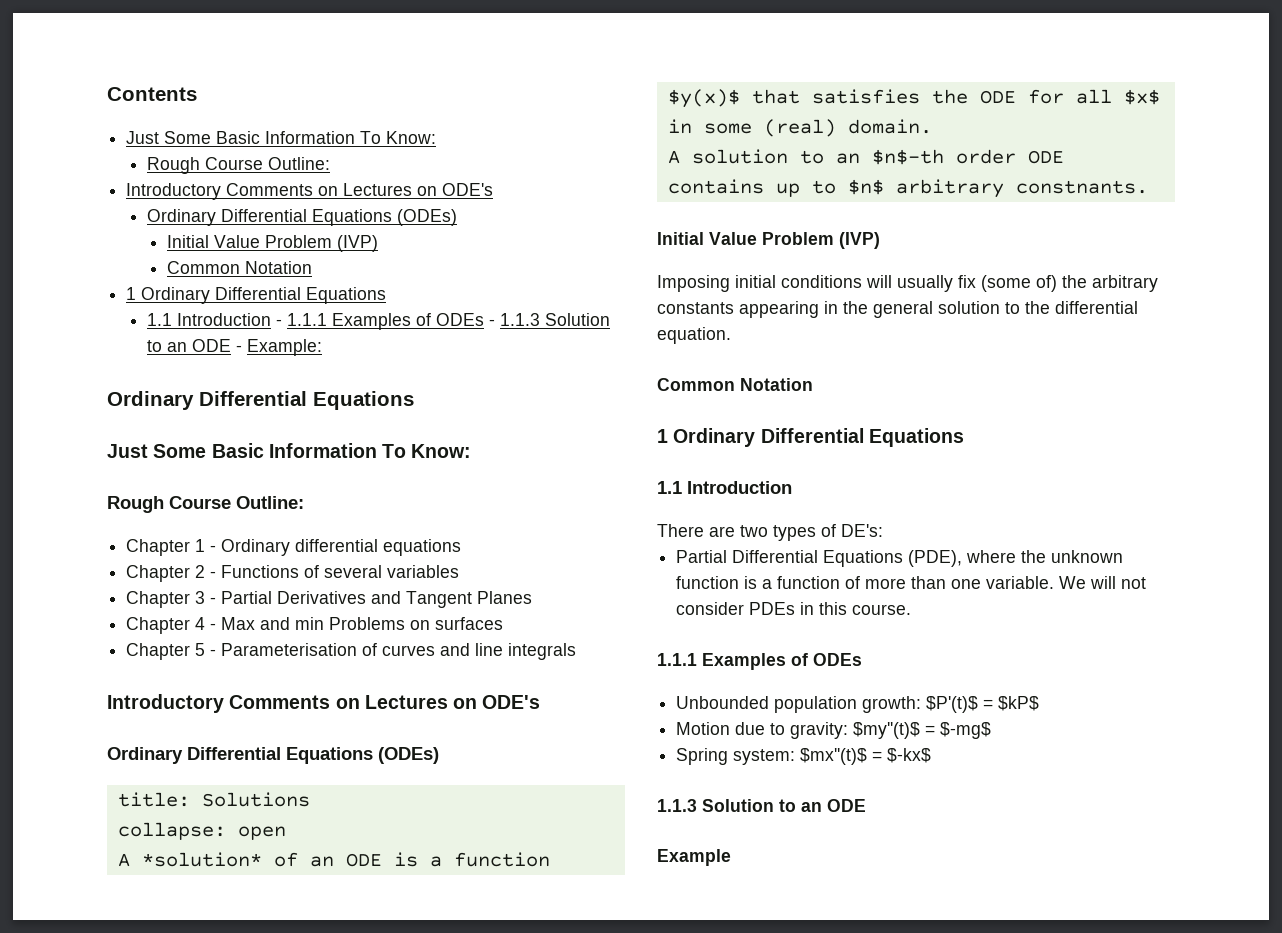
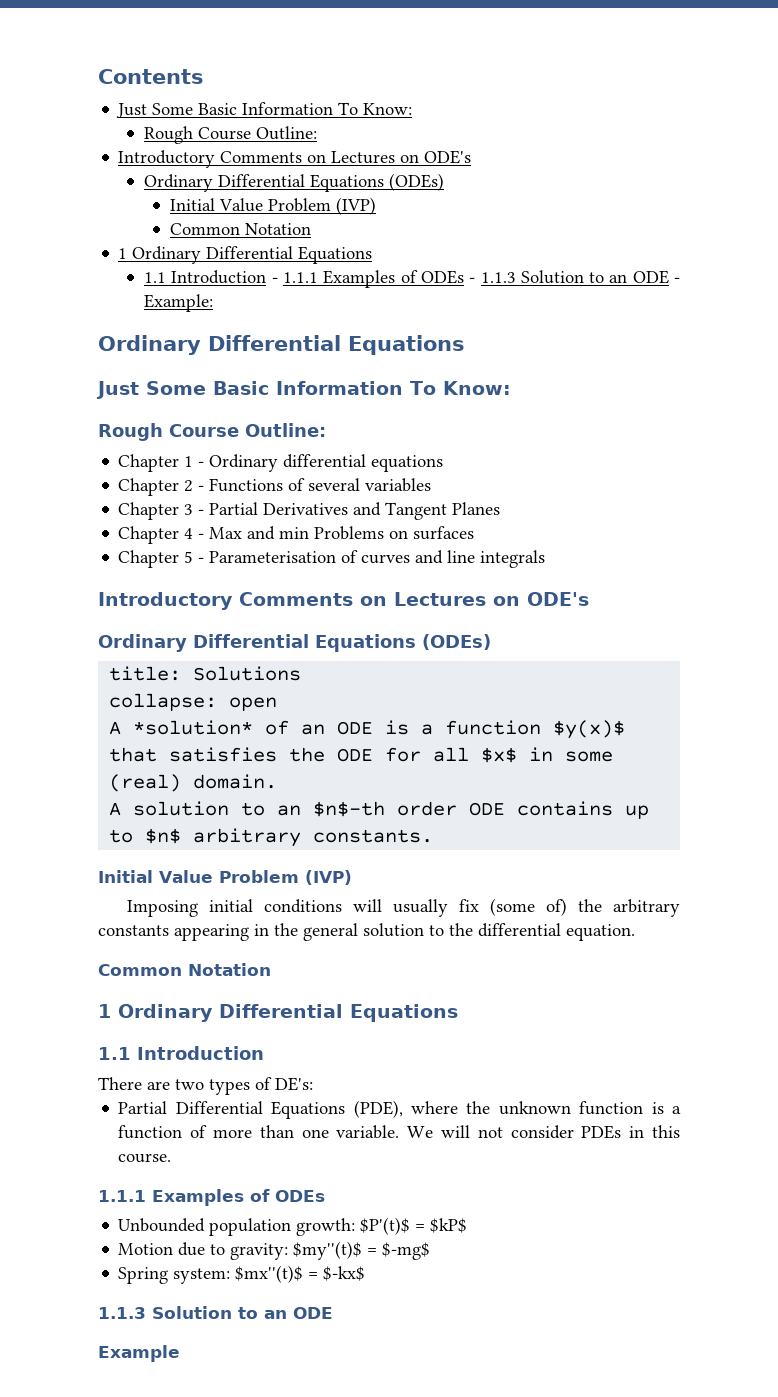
[1015,180,1148,194] constnants. -> [313,829,434,843] constants.

